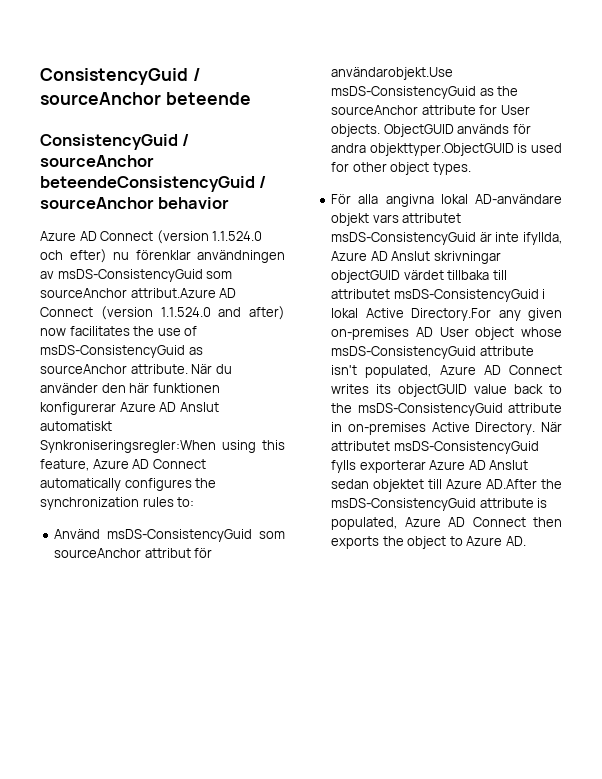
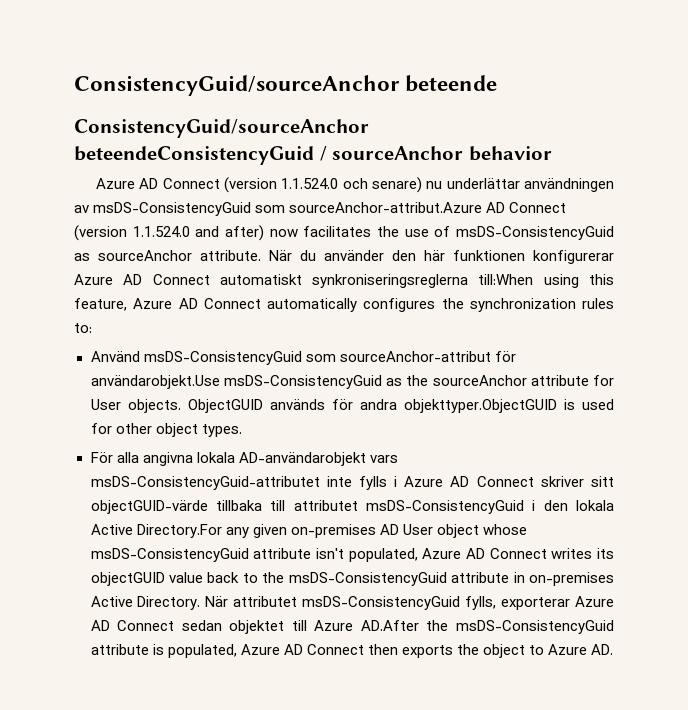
[40,68,201,85] [40,92,251,105] [40,134,190,150] [40,155,154,167] ConsistencyGuid / sourceAnchor beteende // ConsistencyGuid / sourceAnchor -> [74,75,498,96] [74,119,369,138] ConsistencyGuid/sourceAnchor beteende // ConsistencyGuid/sourceAnchor
[69,249,191,263] efter) nu förenklar -> [371,177,520,193] senare) nu underlättar
[40,288,216,298] sourceAnchor attribut.Azure -> [289,202,483,213] sourceAnchor-attribut.Azure
[179,402,219,412] [40,421,112,431] [40,440,216,453] Anslut automatiskt Synkroniseringsregler:When -> [152,274,534,288] Connect automatiskt synkroniseringsreglerna till:When
[54,548,191,558] sourceAnchor attribut -> [339,351,491,362] sourceAnchor-attribut
[440,194,562,204] [331,213,462,226] [331,232,562,245] [331,251,501,264] [331,270,444,283] lokal AD-användare objekt vars attributet msDS-ConsistencyGuid är inte ifyllda, Azure AD Anslut skrivningar objectGUID värdet -> [196,452,398,466] [90,476,614,490] [90,500,208,514] lokala AD-användarobjekt vars msDS-ConsistencyGuid-attributet inte fylls i Azure AD Connect skriver sitt objectGUID-värde
[331,308,359,318] lokal -> [543,500,614,511] den lokala
[331,460,357,473] fylls -> [465,596,497,610] fylls,
[489,460,529,470] Anslut -> [117,620,175,631] Connect

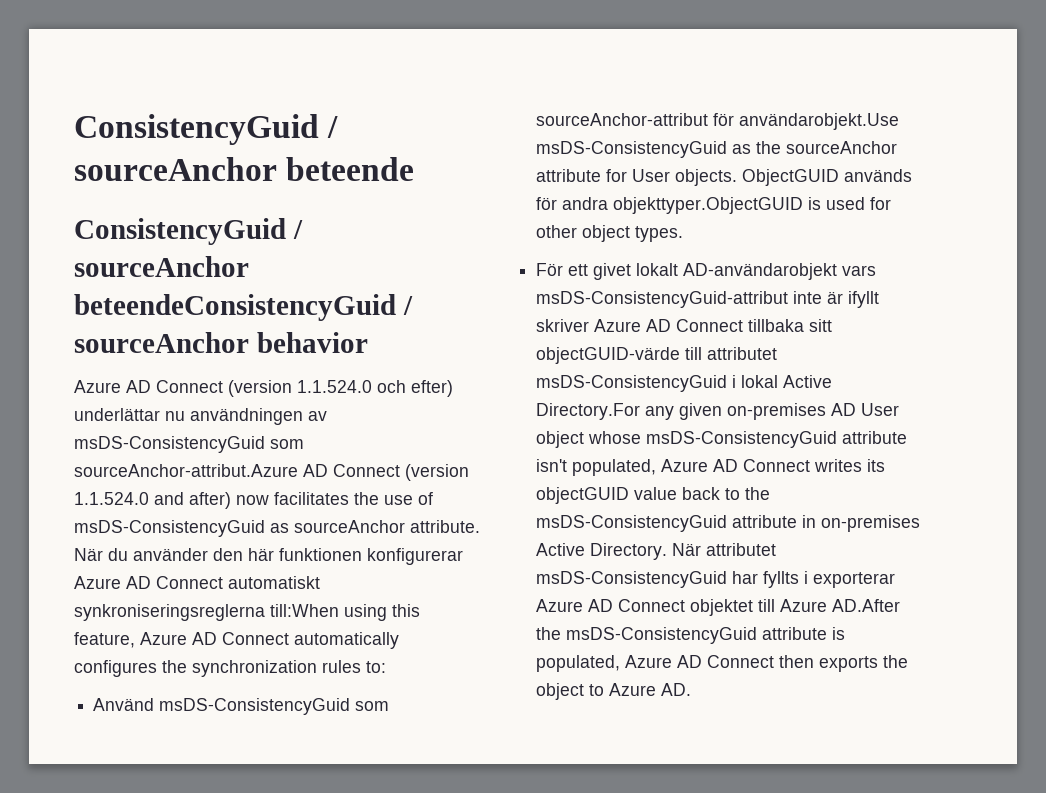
[74,75,498,96] [74,119,369,138] ConsistencyGuid/sourceAnchor beteende // ConsistencyGuid/sourceAnchor -> [74,114,339,145] [74,157,415,181] [74,218,303,245] [74,256,249,277] ConsistencyGuid / sourceAnchor beteende // ConsistencyGuid / sourceAnchor
[371,177,520,193] senare) nu underlättar -> [411,380,453,397] [74,408,185,421] efter) underlättar nu
[116,452,398,466] [90,476,584,490] alla angivna lokala AD-användarobjekt vars msDS-ConsistencyGuid-attributet inte fylls i Azure AD Connect skriver -> [568,263,877,280] [536,291,880,308] [536,319,805,332] ett givet lokalt AD-användarobjekt vars msDS-ConsistencyGuid-attribut inte är ifyllt skriver Azure AD Connect tillbaka
[215,500,262,511] tillbaka -> (681, 355) none
[543,500,614,511] den lokala -> [741,375,779,388] lokal
[465,596,497,610] fylls, -> [732,571,809,588] har fyllts i
[181,620,222,631] sedan -> (686, 605) none

